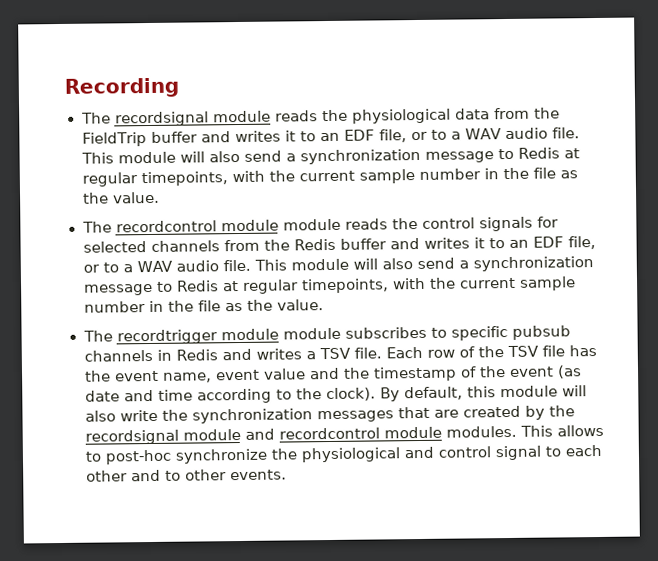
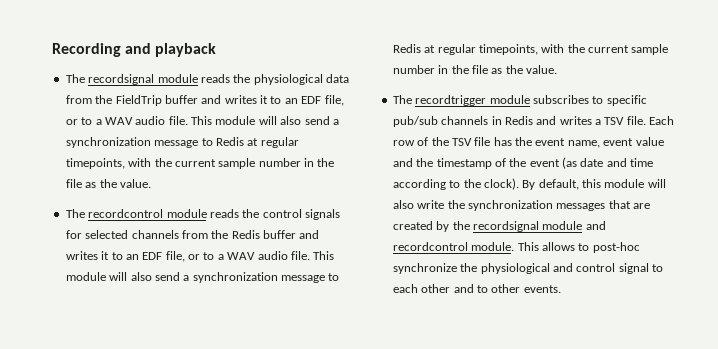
(179, 87) none -> [125,43,217,57] and playback
[282,218,341,231] module -> (207, 213) none
[282,327,341,340] module -> (530, 99) none
[511,325,571,340] pubsub -> [392,116,438,127] pub/sub
[383,425,517,439] module modules. -> [471,242,515,251] module.

